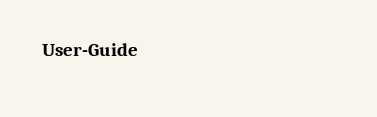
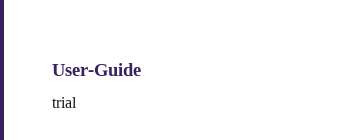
(138, 49) none -> [52,97,77,108] // trial

